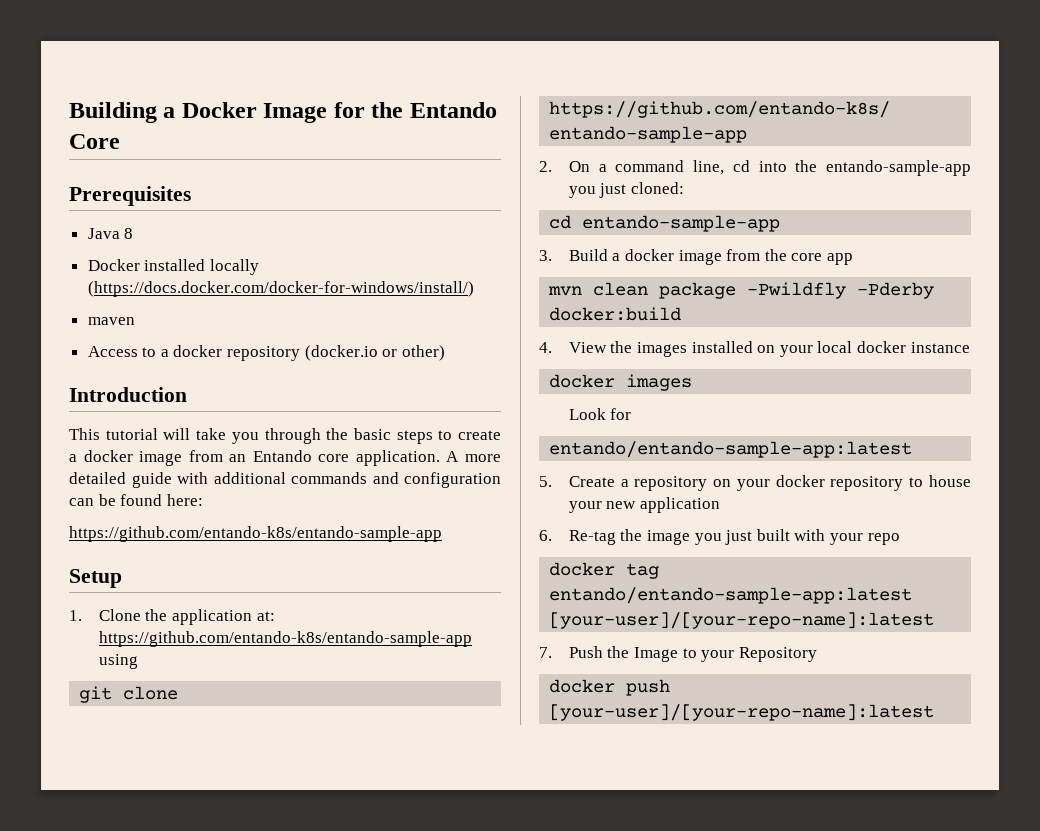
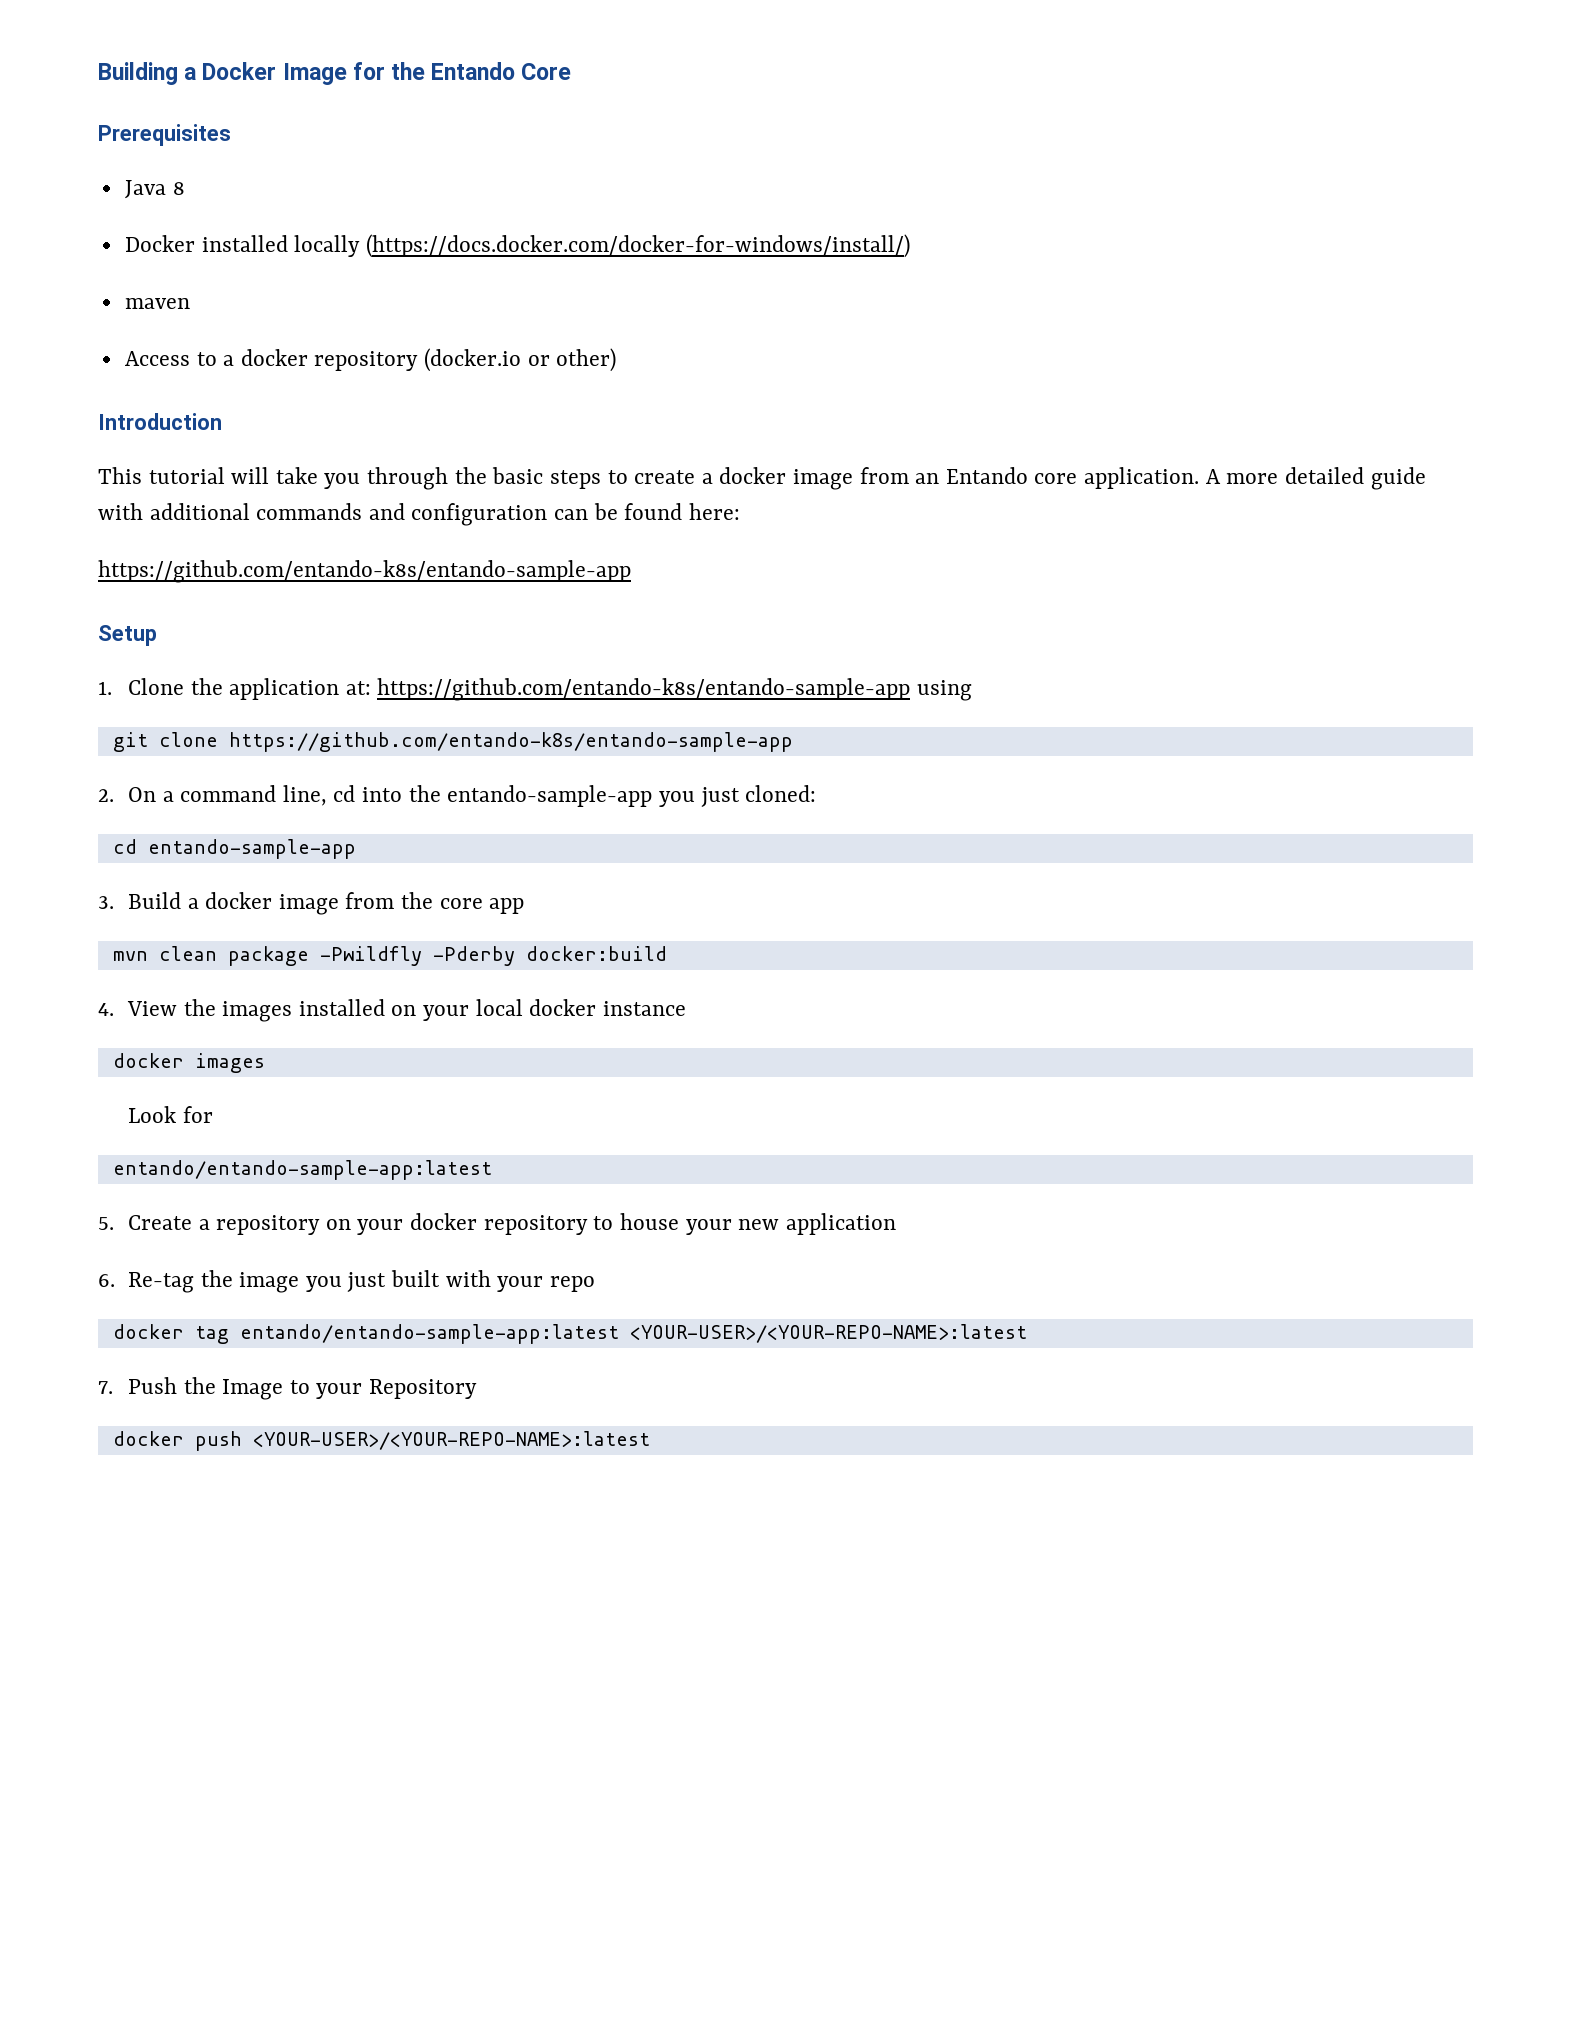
[549,612,935,629] [your-user]/[your-repo-name]:latest -> [629,1324,1027,1343] <YOUR-USER>/<YOUR-REPO-NAME>:latest
[549,704,935,721] [your-user]/[your-repo-name]:latest -> [252,1431,650,1450] <YOUR-USER>/<YOUR-REPO-NAME>:latest

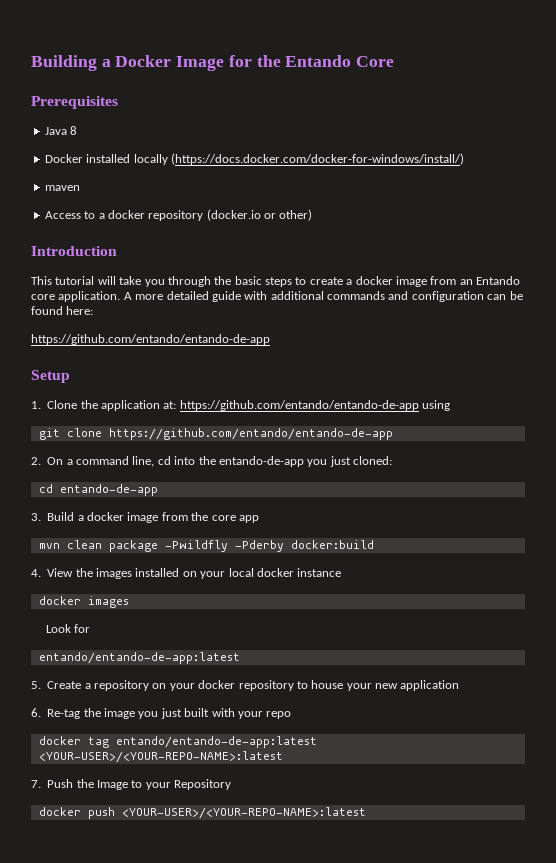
[98,560,631,583] https://github.com/entando-k8s/entando-sample-app -> [31,334,270,345] https://github.com/entando/entando-de-app
[377,678,911,701] https://github.com/entando-k8s/entando-sample-app -> [179,400,419,411] https://github.com/entando/entando-de-app
[228,732,793,752] https://github.com/entando-k8s/entando-sample-app -> [108,428,393,440] https://github.com/entando/entando-de-app
[447,785,653,807] entando-sample-app -> [218,456,304,467] entando-de-app
[147,839,356,859] entando-sample-app -> [59,484,158,496] entando-de-app
[112,1160,492,1180] entando/entando-sample-app:latest -> [38,652,240,664] entando/entando-de-app:latest
[239,1324,619,1344] entando/entando-sample-app:latest -> [115,736,317,748] entando/entando-de-app:latest

